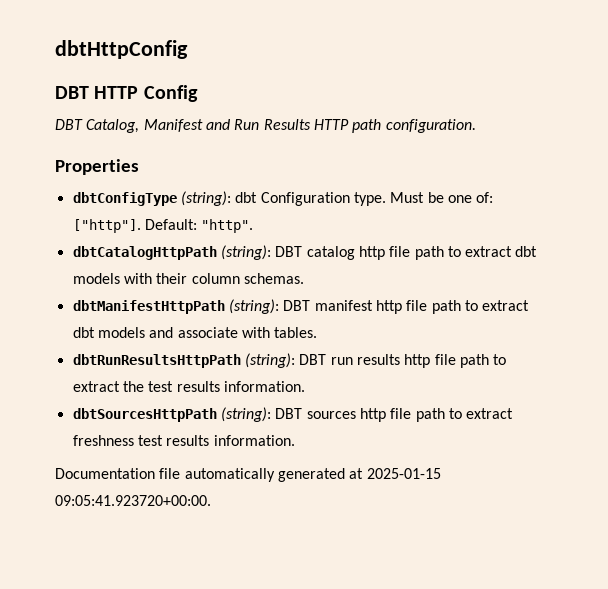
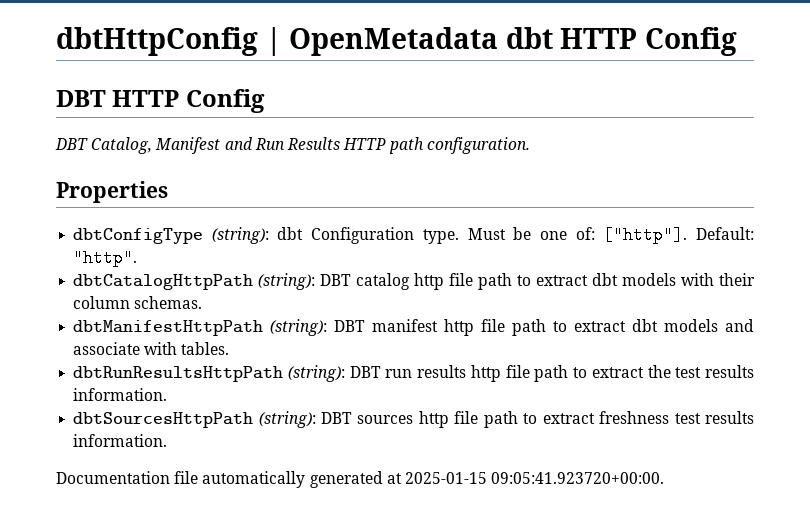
(188, 49) none -> [265,27,737,56] | OpenMetadata dbt HTTP Config

